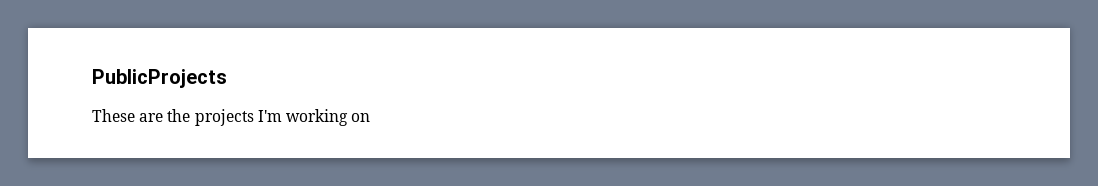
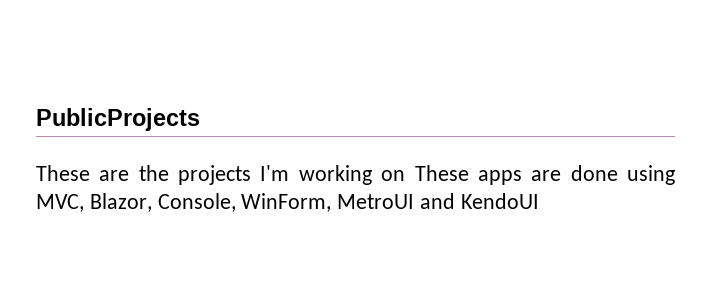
(371, 117) none -> [414,165,675,185] [36,193,539,212] These apps are done using MVC, Blazor, Console, WinForm, MetroUI and KendoUI

